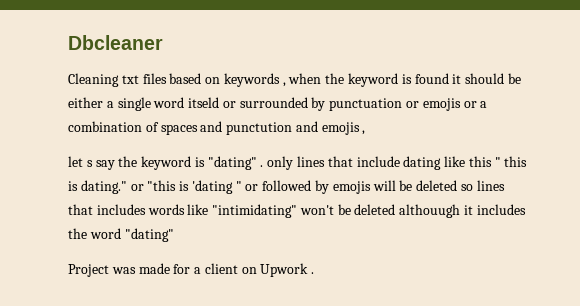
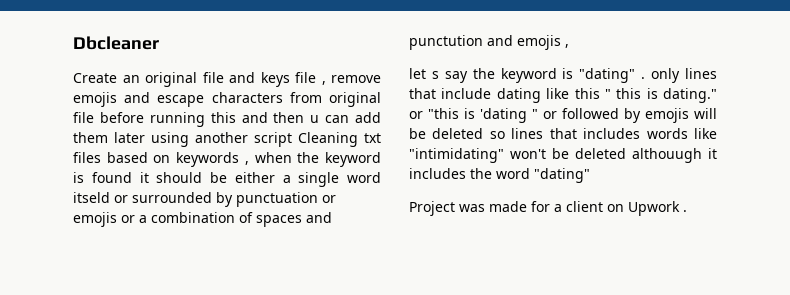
(163, 42) none -> [73,72,381,87] [73,92,381,107] [73,112,381,127] [73,132,292,147] Create an original file and keys file , remove emojis and escape characters from original file before running this and then u can add them later using another script

